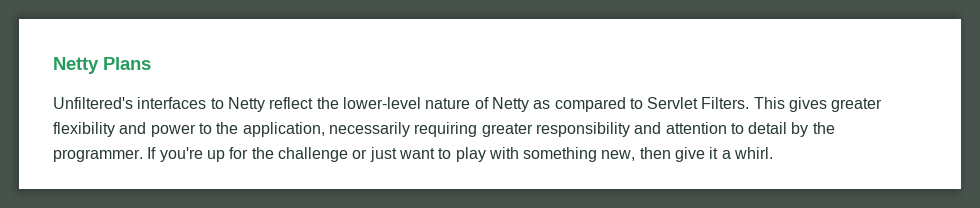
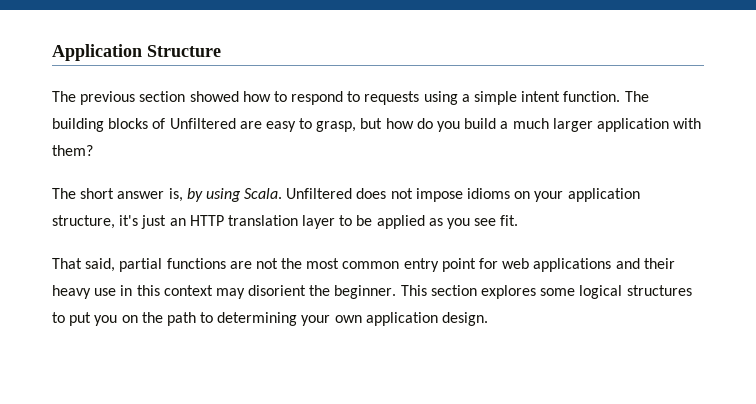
[53,57,151,74] [53,97,883,112] [53,122,835,137] [53,147,774,162] Netty Plans // Unfiltered's interfaces to Netty reflect the lower-level nature of Netty as compared to Servlet Filters. This gives greater flexibility and power to the application, necessarily requiring greater responsibility and attention to detail by the programmer. If you're up for the challenge or just want to play with something new, then give it a whirl. -> [52,44,221,61] [52,91,649,105] [52,118,702,132] [52,145,93,156] [52,188,640,202] [52,215,519,229] [52,258,675,272] [52,285,692,299] [52,312,489,326] Application Structure // The previous section showed how to respond to requests using a simple intent function. The building blocks of Unfiltered are easy to grasp, but how do you build a much larger application with them? // The short answer is, by using Scala. Unfiltered does not impose idioms on your application structure, it's just an HTTP translation layer to be applied as you see fit. // That said, partial functions are not the most common entry point for web applications and their heavy use in this context may disorient the beginner. This section explores some logical structures to put you on the path to determining your own application design.

